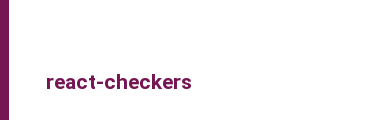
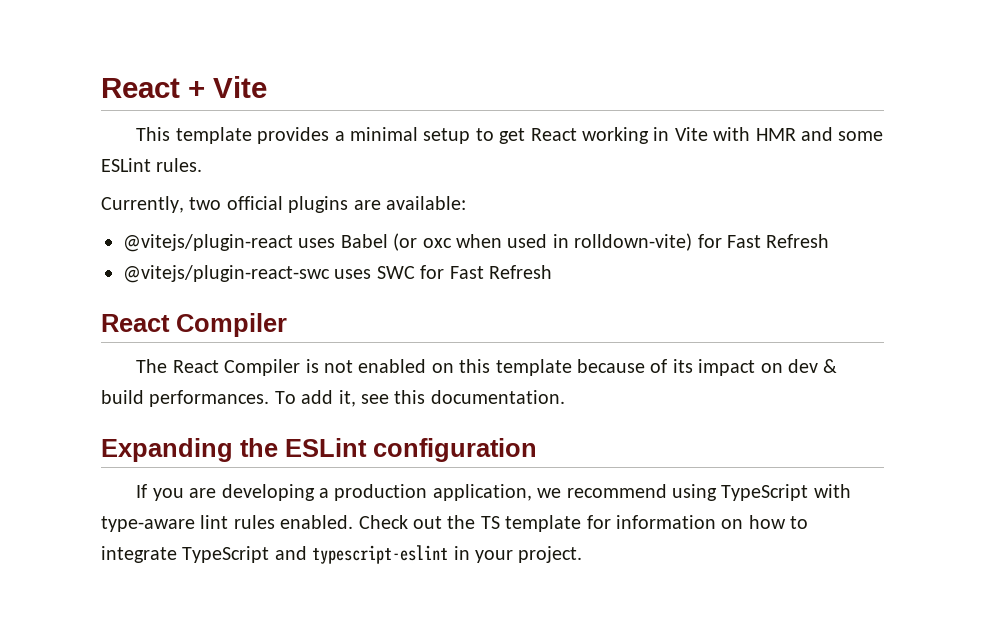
[46,74,192,89] react-checkers -> [101,76,267,98] [136,127,884,144] [101,158,203,172] [101,196,466,213] [123,233,830,252] [123,265,552,283] [101,313,287,337] [136,359,838,376] [101,390,565,407] [101,438,537,462] [136,484,851,501] [101,515,809,532] [101,545,583,564] React + Vite // This template provides a minimal setup to get React working in Vite with HMR and some ESLint rules. // Currently, two official plugins are available: // @vitejs/plugin-react uses Babel (or oxc when used in rolldown-vite) for Fast Refresh // @vitejs/plugin-react-swc uses SWC for Fast Refresh // React Compiler // The React Compiler is not enabled on this template because of its impact on dev & build performances. To add it, see this documentation. // Expanding the ESLint configuration // If you are developing a production application, we recommend using TypeScript with type-aware lint rules enabled. Check out the TS template for information on how to integrate TypeScript and typescript-eslint in your project.

